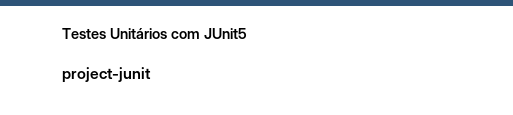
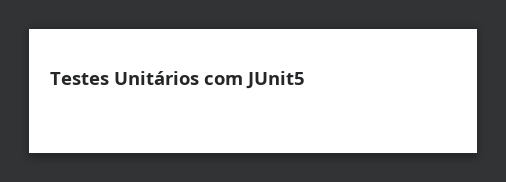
[62,67,151,83] // project-junit -> (305, 80) none

